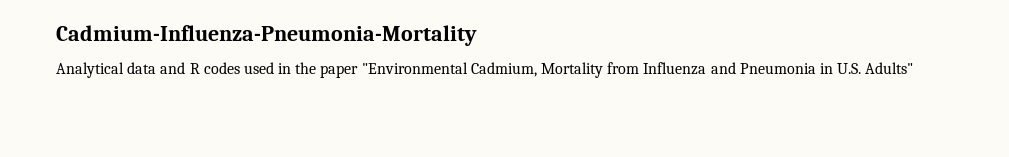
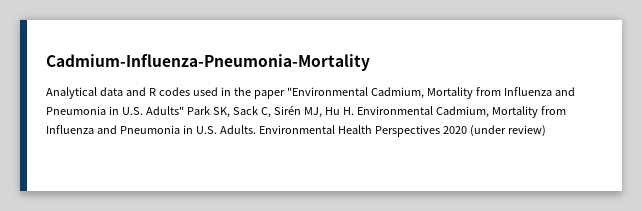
(914, 68) none -> [186,105,566,118] [46,125,546,137] Park SK, Sack C, Sirén MJ, Hu H. Environmental Cadmium, Mortality from Influenza and Pneumonia in U.S. Adults. Environmental Health Perspectives 2020 (under review)

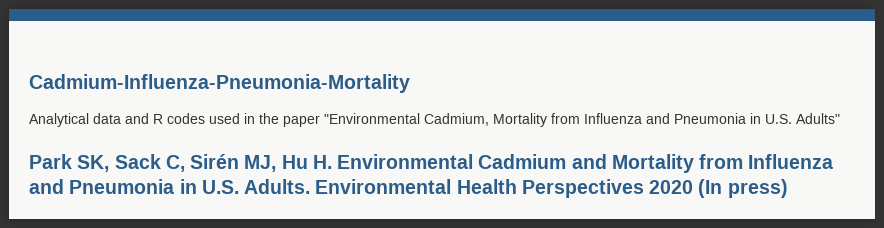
(184, 110) none -> (840, 118) //
[435,106,489,118] Cadmium, -> [478,154,607,169] Cadmium and
[469,125,546,137] (under review) -> [698,179,788,198] (In press)

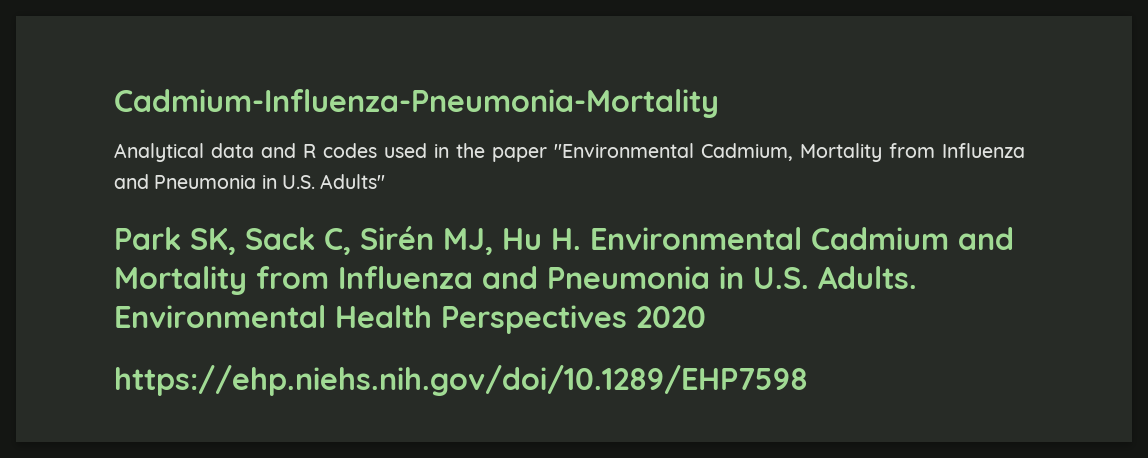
[698,179,788,198] (In press) -> [114,365,808,396] // https://ehp.niehs.nih.gov/doi/10.1289/EHP7598

